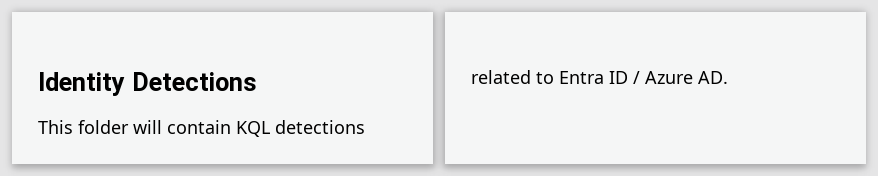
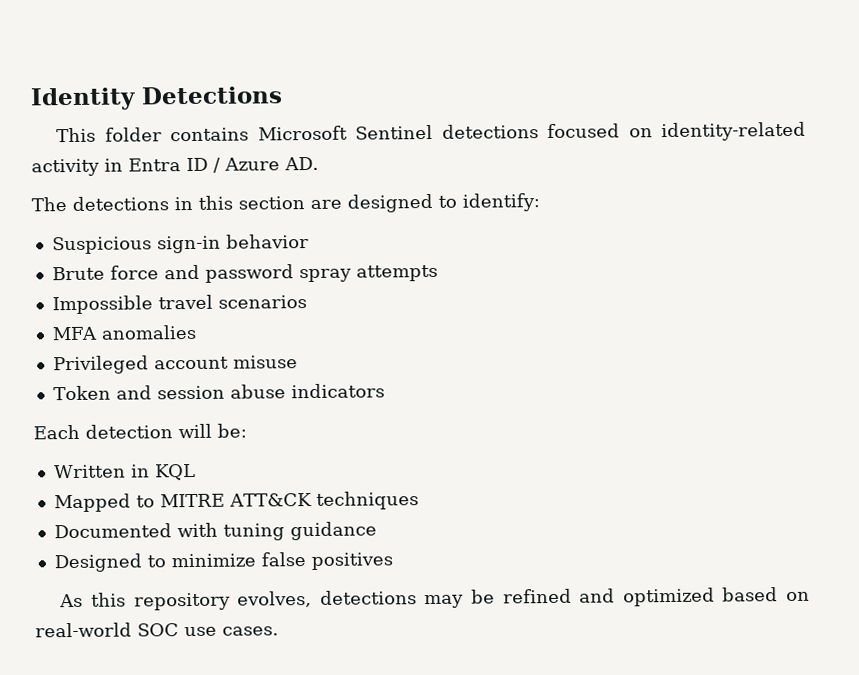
[133,120,365,137] [471,70,554,84] will contain KQL detections related to -> [170,121,806,142] [31,158,123,177] contains Microsoft Sentinel detections focused on identity-related activity in
(728, 77) none -> [31,193,540,213] [51,234,309,255] [51,264,438,283] [51,294,307,315] [51,324,197,341] [52,355,298,375] [52,383,385,401] [33,423,247,440] [53,463,196,481] [53,491,419,513] [53,521,377,541] [53,552,393,573] [59,587,811,611] [35,622,279,638] // The detections in this section are designed to identify: // Suspicious sign-in behavior // Brute force and password spray attempts // Impossible travel scenarios // MFA anomalies // Privileged account misuse // Token and session abuse indicators // Each detection will be: // Written in KQL // Mapped to MITRE ATT&CK techniques // Documented with tuning guidance // Designed to minimize false positives // As this repository evolves, detections may be refined and optimized based on real-world SOC use cases.

